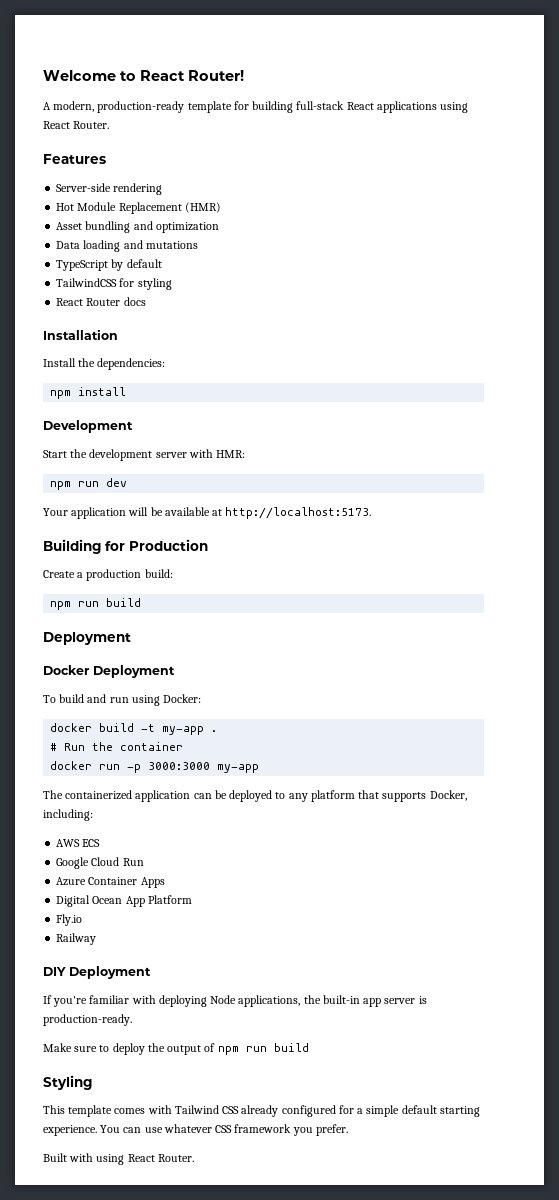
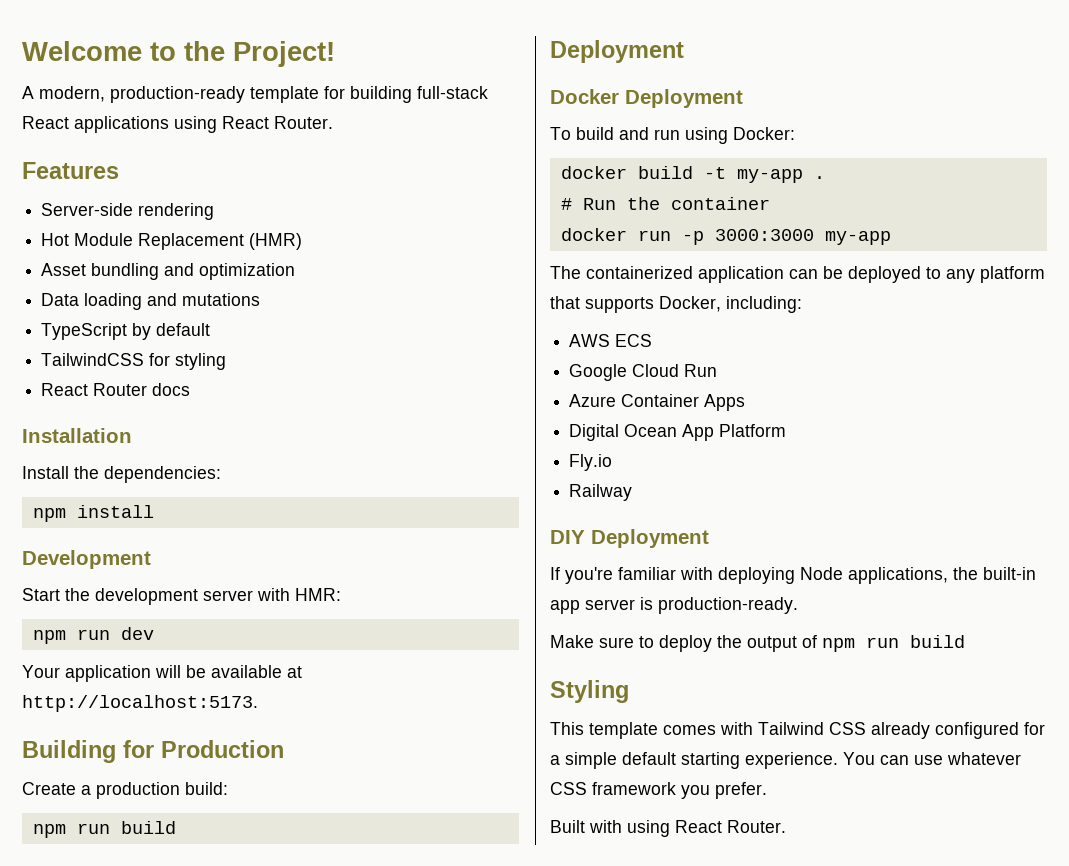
[140,70,244,81] React Router! -> [184,41,335,67] the Project!

